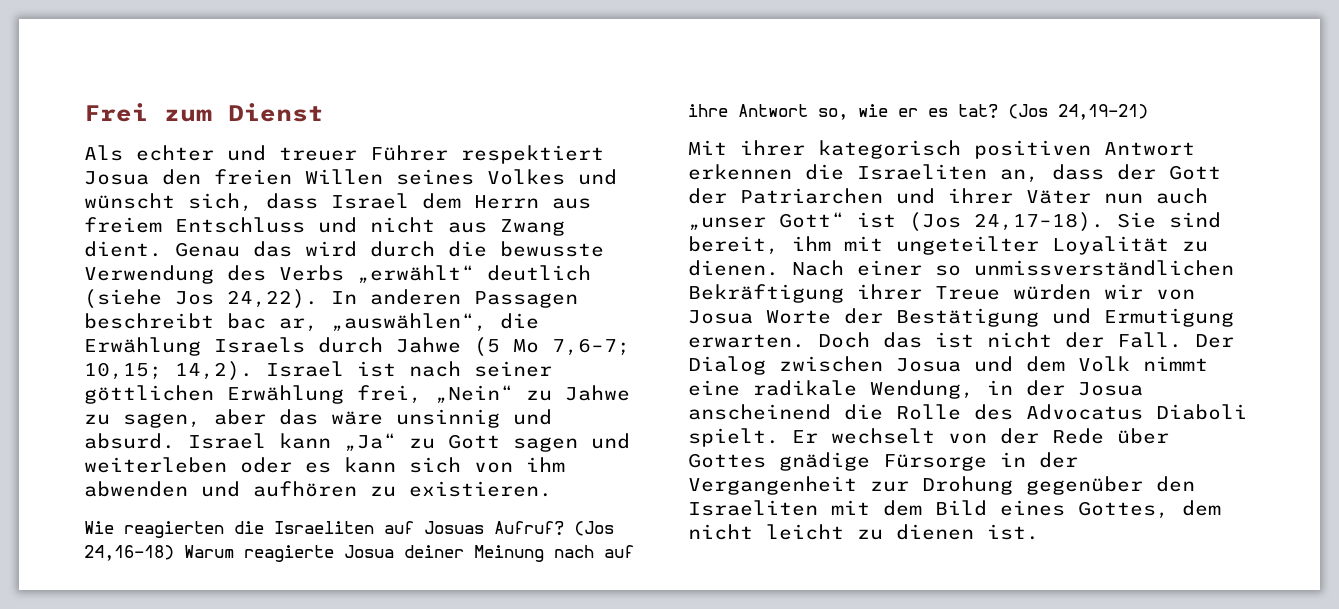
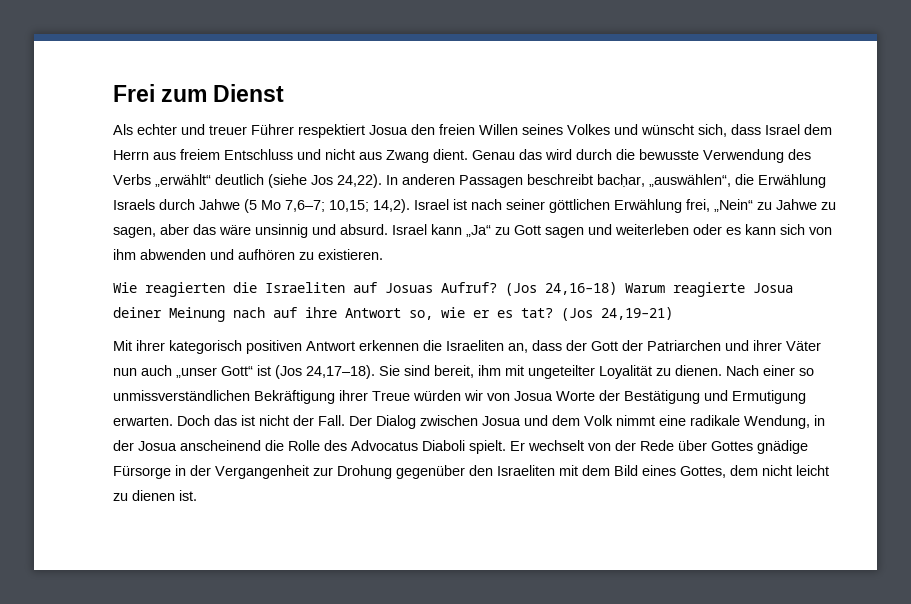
[227,313,318,332] bac ar, -> [597,174,645,187] bacḥar,

